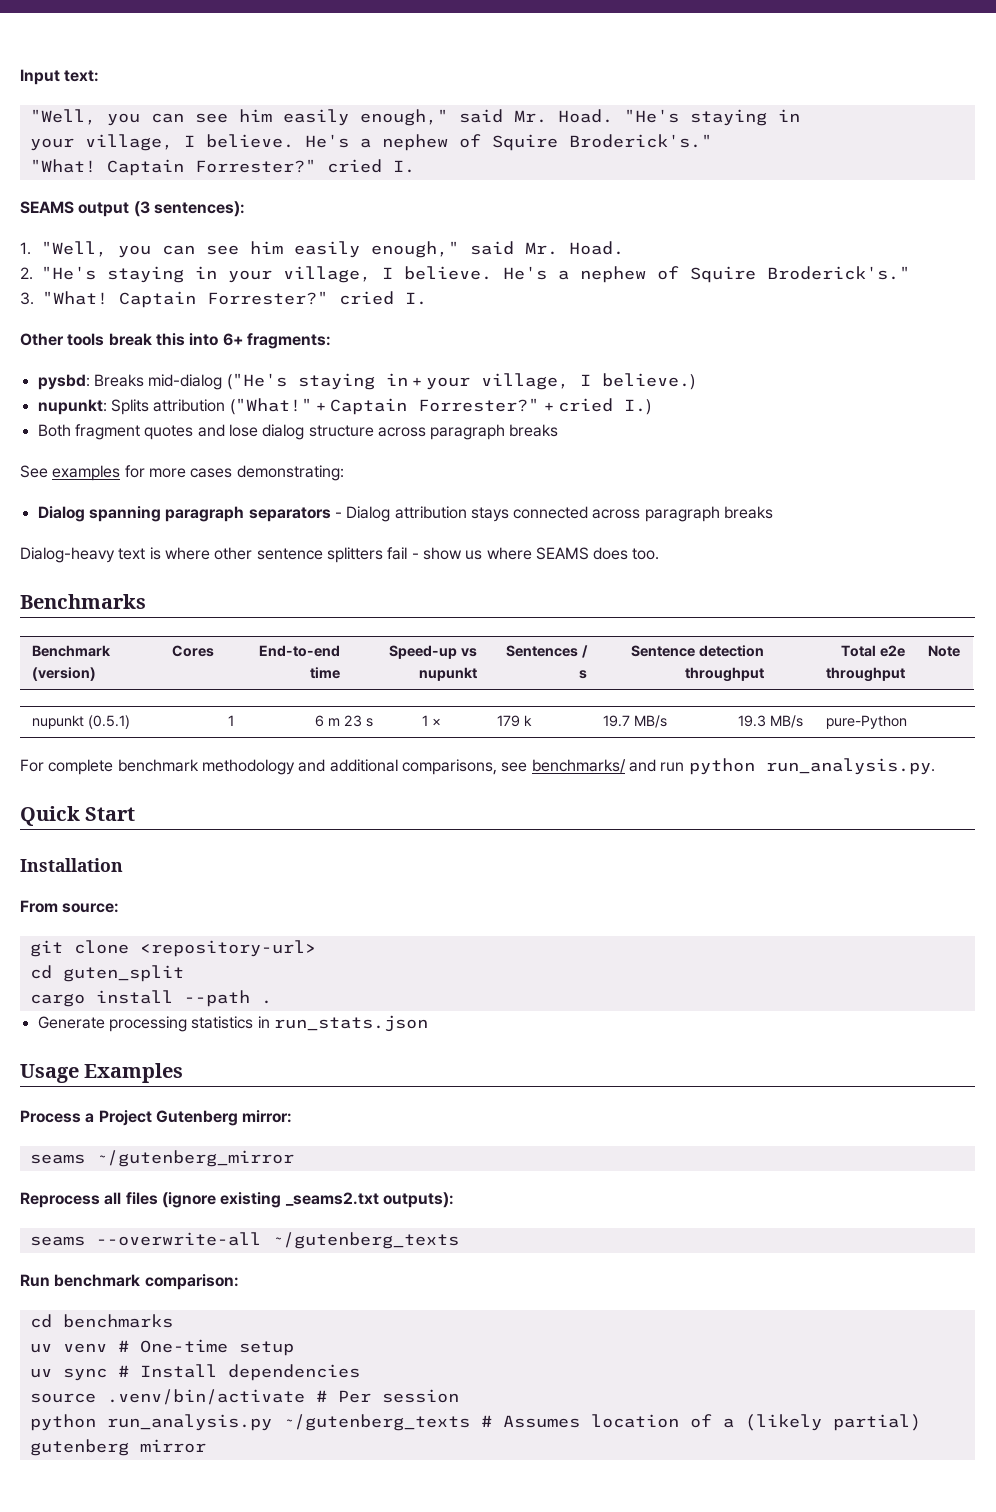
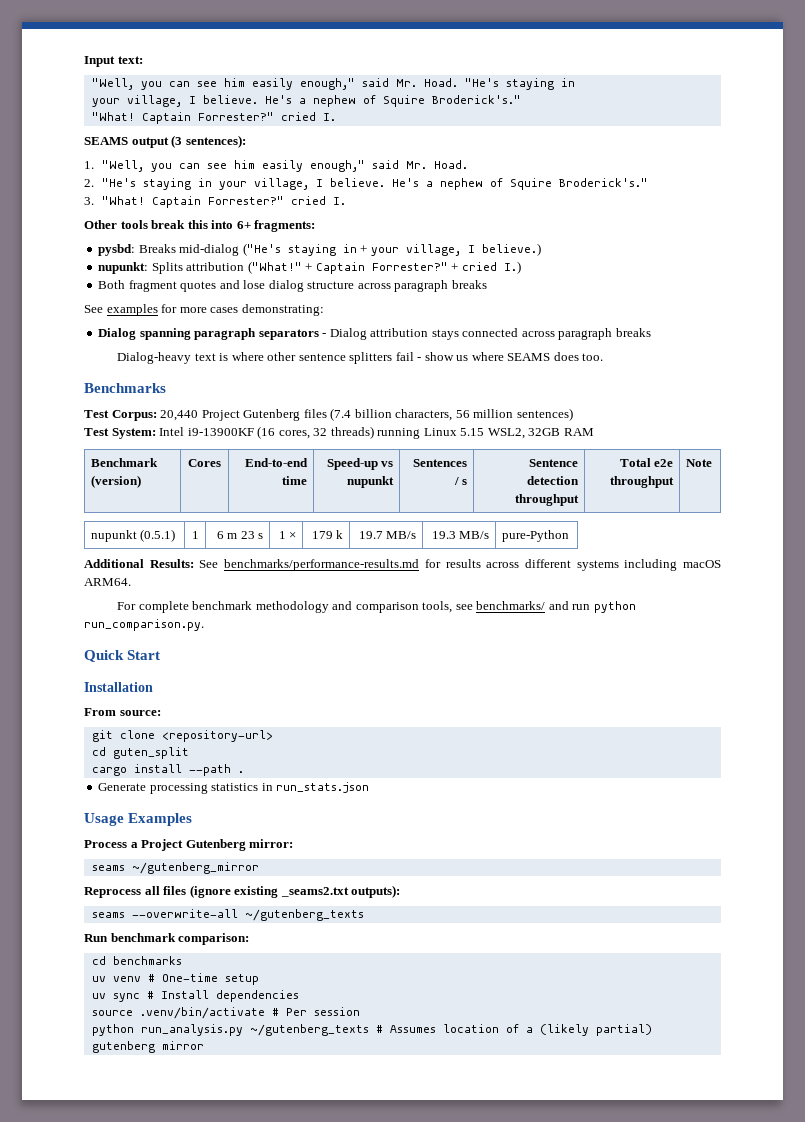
(146, 601) none -> [84,408,573,421] [84,426,594,439] // Test Corpus: 20,440 Project Gutenberg files (7.4 billion characters, 56 million sentences) // Test System: Intel i9-13900KF (16 cores, 32 threads) running Linux 5.15 WSL2, 32GB RAM
(908, 722) none -> [84,559,721,571] [84,578,131,586] // Additional Results: See benchmarks/performance-results.md for results across different systems including macOS ARM64.
[329,759,497,775] additional comparisons, -> [355,601,453,613] comparison tools,
[765,758,935,775] run_analysis.py. -> [84,619,204,631] run_comparison.py.

